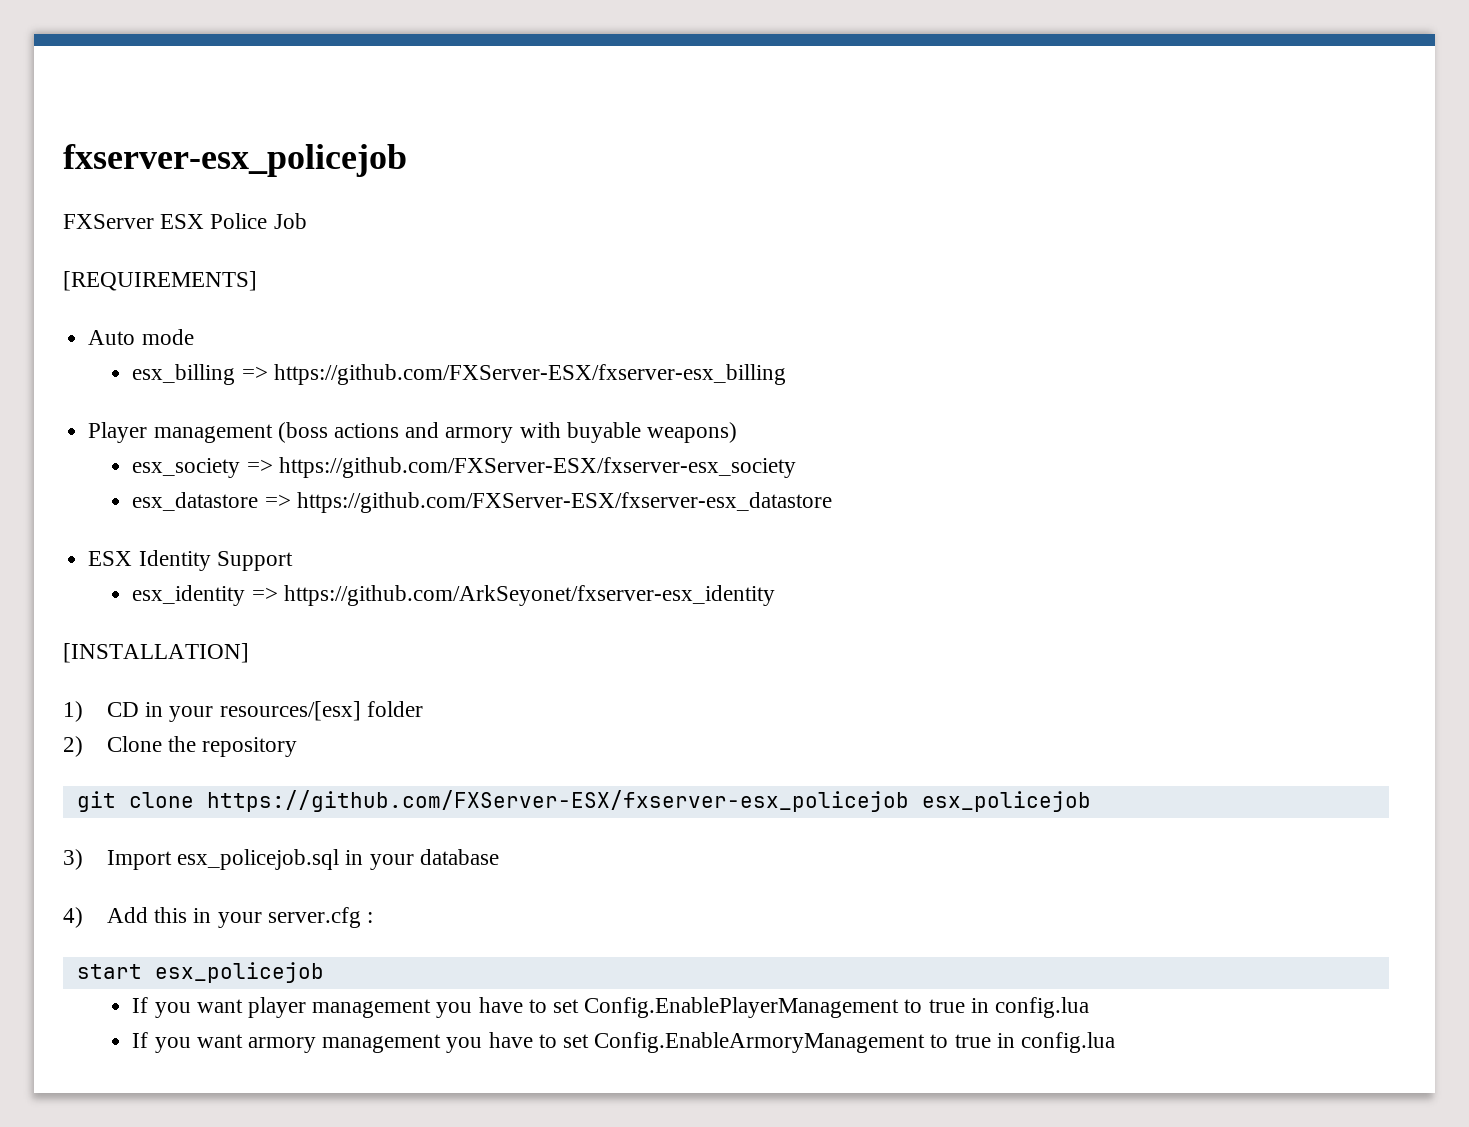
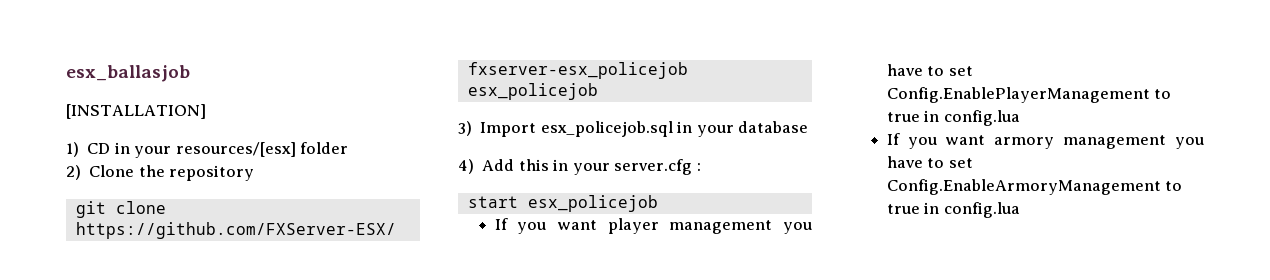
[63,144,407,177] [63,213,307,229] [63,271,257,291] [88,329,194,345] [132,364,786,385] [88,422,737,443] [132,457,796,478] [132,492,832,513] [88,550,293,571] [132,585,775,606] fxserver-esx_policejob // FXServer ESX Police Job // [REQUIREMENTS] // Auto mode // esx_billing => https://github.com/FXServer-ESX/fxserver-esx_billing // Player management (boss actions and armory with buyable weapons) // esx_society => https://github.com/FXServer-ESX/fxserver-esx_society // esx_datastore => https://github.com/FXServer-ESX/fxserver-esx_datastore // ESX Identity Support // esx_identity => https://github.com/ArkSeyonet/fxserver-esx_identity -> [66,65,190,82] esx_ballasjob

